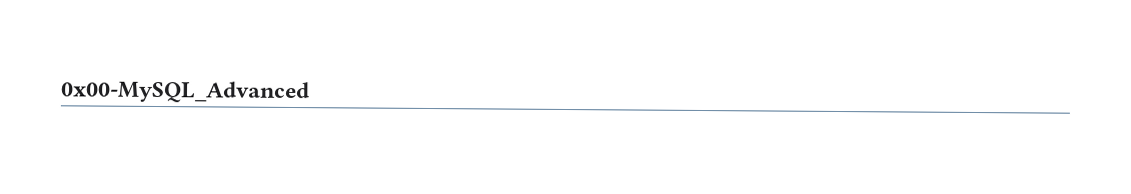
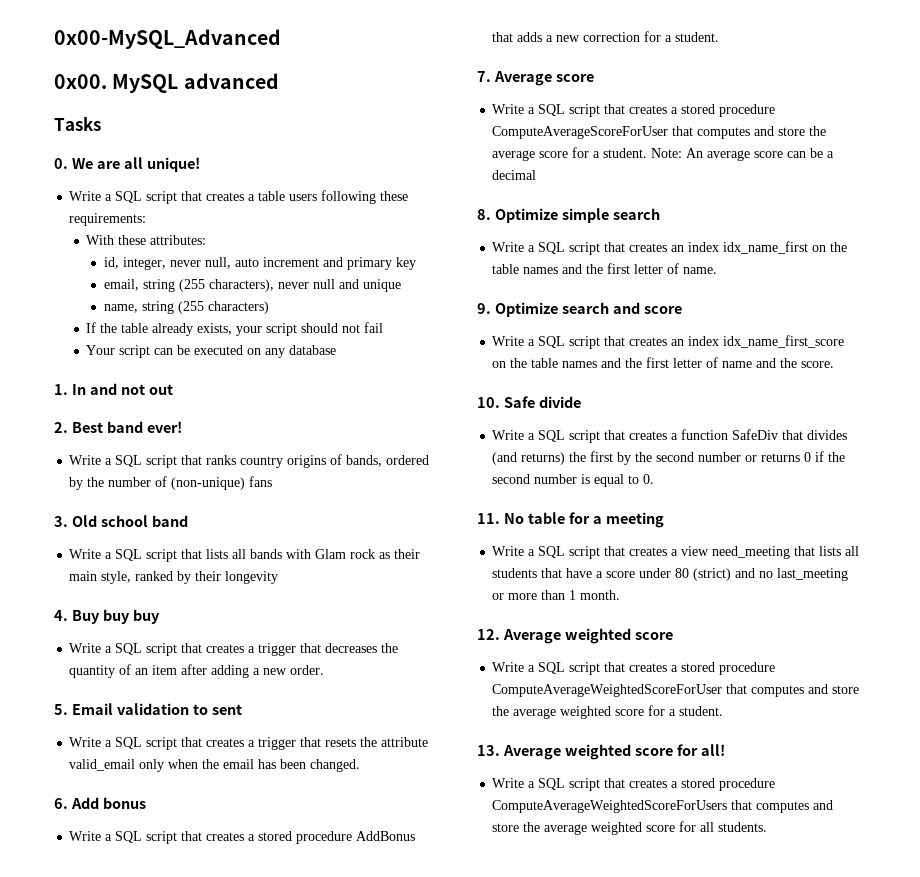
(310, 92) none -> [54,73,279,93] [54,116,101,131] [54,157,200,172] [69,190,409,204] [69,213,147,226] [86,235,207,245] [103,257,416,270] [103,279,401,292] [103,301,269,314] [86,322,384,336] [86,345,337,358] [54,383,173,395] [54,421,182,433] [69,454,430,468] [69,476,273,490] [54,515,188,527] [69,549,421,562] [69,571,279,584] [54,609,160,624] [69,643,399,656] [69,664,325,678] [54,703,242,715] [69,737,429,750] [69,759,361,772] [54,797,146,809] [69,831,416,844] [492,31,720,42] [477,71,594,86] [492,104,776,117] [492,126,827,139] [492,147,835,161] [492,170,537,180] [477,208,660,223] [492,241,848,255] [492,263,718,274] [477,302,682,317] [492,335,845,349] [492,357,835,368] [477,396,581,408] [492,429,848,443] [492,451,846,465] [492,474,655,487] [477,512,664,528] [492,546,860,559] [492,568,849,581] [492,590,621,600] [477,628,673,644] [492,662,776,675] [492,684,860,697] [492,705,724,719] [477,744,725,760] [492,778,776,791] [492,800,834,813] [492,821,768,835] // 0x00. MySQL advanced // Tasks // 0. We are all unique! // Write a SQL script that creates a table users following these requirements: // With these attributes: // id, integer, never null, auto increment and primary key // email, string (255 characters), never null and unique // name, string (255 characters) // If the table already exists, your script should not fail // Your script can be executed on any database // 1. In and not out // 2. Best band ever! // Write a SQL script that ranks country origins of bands, ordered by the number of (non-unique) fans // 3. Old school band // Write a SQL script that lists all bands with Glam rock as their main style, ranked by their longevity // 4. Buy buy buy // Write a SQL script that creates a trigger that decreases the quantity of an item after adding a new order. // 5. Email validation to sent // Write a SQL script that creates a trigger that resets the attribute valid_email only when the email has been changed. // 6. Add bonus // Write a SQL script that creates a stored procedure AddBonus that adds a new correction for a student. // 7. Average score // Write a SQL script that creates a stored procedure ComputeAverageScoreForUser that computes and store the average score for a student. Note: An average score can be a decimal // 8. Optimize simple search // Write a SQL script that creates an index idx_name_first on the table names and the first letter of name. // 9. Optimize search and score // Write a SQL script that creates an index idx_name_first_score on the table names and the first letter of name and the score. // 10. Safe divide // Write a SQL script that creates a function SafeDiv that divides (and returns) the first by the second number or returns 0 if the second number is equal to 0. // 11. No table for a meeting // Write a SQL script that creates a view need_meeting that lists all students that have a score under 80 (strict) and no last_meeting or more than 1 month. // 12. Average weighted score // Write a SQL script that creates a stored procedure ComputeAverageWeightedScoreForUser that computes and store the average weighted score for a student. // 13. Average weighted score for all! // Write a SQL script that creates a stored procedure ComputeAverageWeightedScoreForUsers that computes and store the average weighted score for all students.

